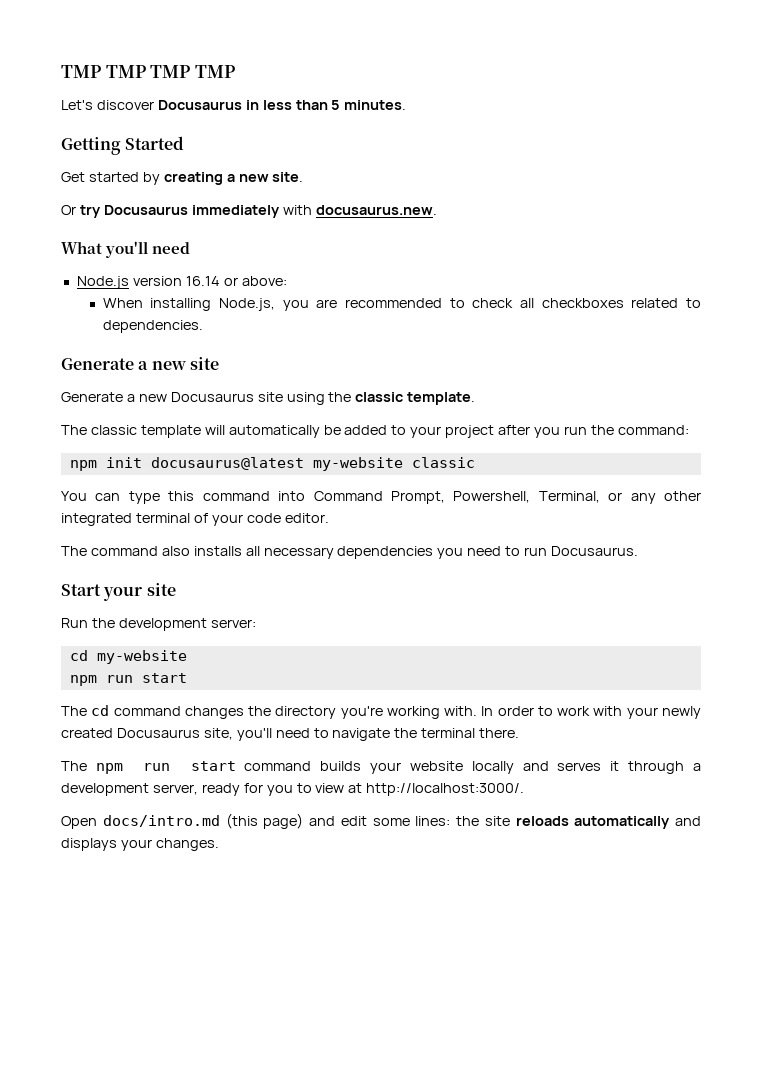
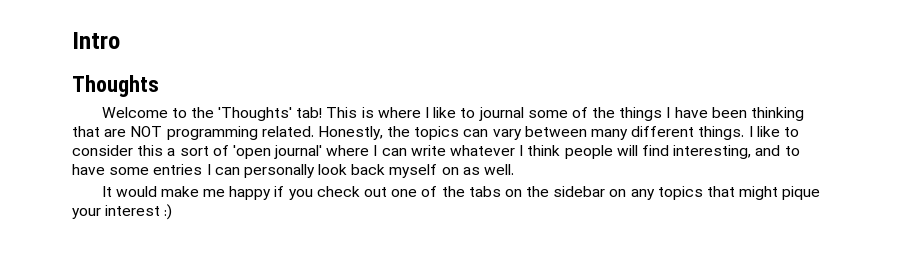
[61,65,235,78] [61,100,407,110] [61,136,185,155] [61,172,304,185] [61,205,437,218] [61,241,191,258] [76,276,287,289] [102,298,701,311] [102,320,203,333] [61,357,219,370] [61,392,476,405] [61,425,689,438] [69,457,475,471] [61,491,701,504] [61,513,329,526] [61,546,639,559] [61,583,176,601] [61,618,256,631] [69,650,187,664] [69,673,187,686] [61,705,701,719] [61,728,520,741] [61,761,701,774] [61,783,525,796] [61,813,701,829] [61,838,219,851] TMP TMP TMP TMP // Let's discover Docusaurus in less than 5 minutes. // Getting Started // Get started by creating a new site. // Or try Docusaurus immediately with docusaurus.new. // What you'll need // Node.js version 16.14 or above: // When installing Node.js, you are recommended to check all checkboxes related to dependencies. // Generate a new site // Generate a new Docusaurus site using the classic template. // The classic template will automatically be added to your project after you run the command: // npm init docusaurus@latest my-website classic // You can type this command into Command Prompt, Powershell, Terminal, or any other integrated terminal of your code editor. // The command also installs all necessary dependencies you need to run Docusaurus. // Start your site // Run the development server: // cd my-website // npm run start // The cd command changes the directory you're working with. In order to work with your newly created Docusaurus site, you'll need to navigate the terminal there. // The npm run start command builds your website locally and serves it through a development server, ready for you to view at http://localhost:3000/. // Open docs/intro.md (this page) and edit some lines: the site reloads automatically and displays your changes. -> [72,32,120,49] [72,75,159,97] [101,107,805,121] [72,126,799,140] [72,145,800,159] [72,164,515,178] [101,186,821,200] [72,204,173,220] Intro // Thoughts // Welcome to the 'Thoughts' tab! This is where I like to journal some of the things I have been thinking that are NOT programming related. Honestly, the topics can vary between many different things. I like to consider this a sort of 'open journal' where I can write whatever I think people will find interesting, and to have some entries I can personally look back myself on as well. // It would make me happy if you check out one of the tabs on the sidebar on any topics that might pique your interest :)

